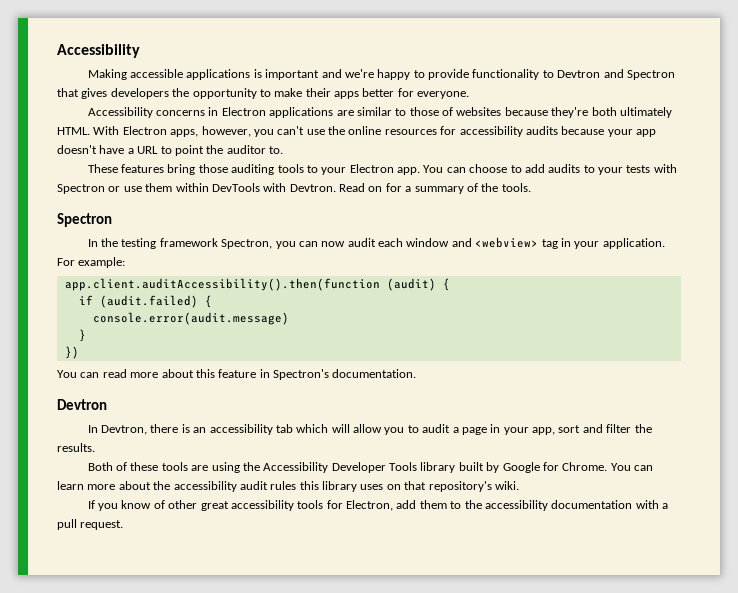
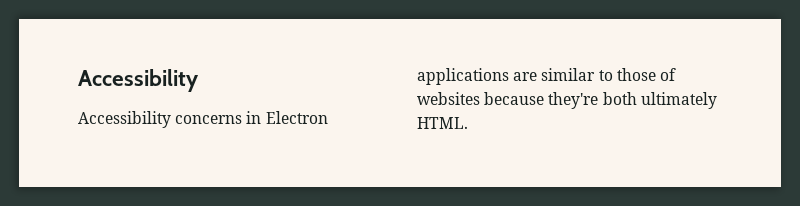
[57,44,140,58] [87,69,675,80] [57,88,470,99] Accessibility // Making accessible applications is important and we're happy to provide functionality to Devtron and Spectron that gives developers the opportunity to make their apps better for everyone. -> [78,69,199,92] Accessibility
[93,126,656,137] [57,145,283,156] [87,164,677,175] [57,183,531,194] [57,213,112,227] [87,237,665,249] [57,257,126,268] [64,278,450,291] [78,295,212,308] [92,312,289,325] [78,329,86,342] [64,346,79,359] [57,369,417,380] [57,399,107,410] [87,424,652,435] [57,443,95,452] [87,462,654,473] [57,481,519,492] [87,500,669,511] [57,519,124,530] With Electron apps, however, you can't use the online resources for accessibility audits because your app doesn't have a URL to point the auditor to. // These features bring those auditing tools to your Electron app. You can choose to add audits to your tests with Spectron or use them within DevTools with Devtron. Read on for a summary of the tools. // Spectron // In the testing framework Spectron, you can now audit each window and <webview> tag in your application. For example: // app.client.auditAccessibility().then(function (audit) { // if (audit.failed) { // console.error(audit.message) // } // }) // You can read more about this feature in Spectron's documentation. // Devtron // In Devtron, there is an accessibility tab which will allow you to audit a page in your app, sort and filter the results. // Both of these tools are using the Accessibility Developer Tools library built by Google for Chrome. You can learn more about the accessibility audit rules this library uses on that repository's wiki. // If you know of other great accessibility tools for Electron, add them to the accessibility documentation with a pull request. -> (468, 123) none

